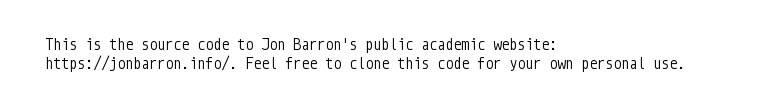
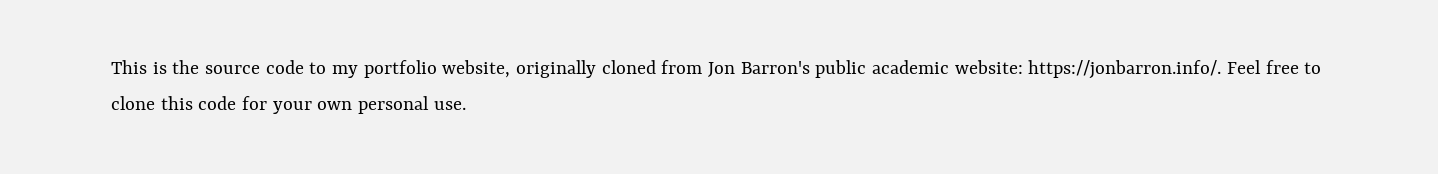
(253, 44) none -> [332,60,703,78] my portfolio website, originally cloned from

